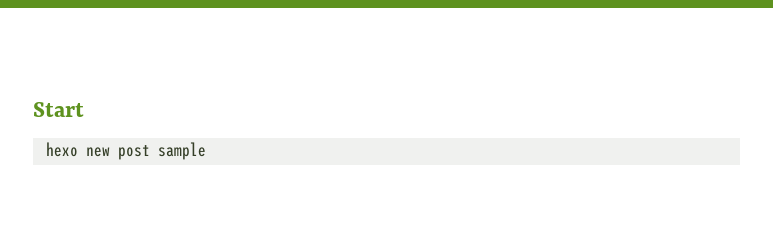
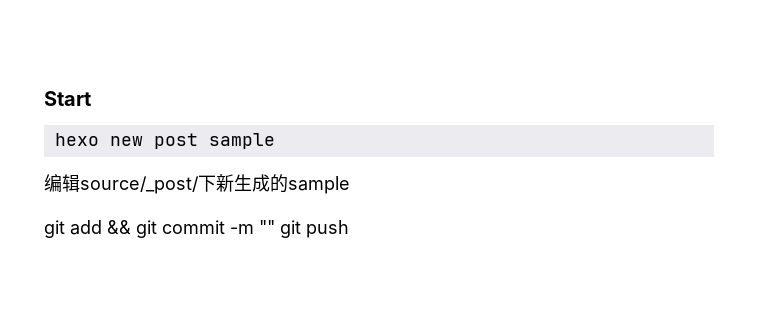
(206, 151) none -> [44,174,350,194] [44,220,349,238] // 编辑source/_post/下新生成的sample // git add && git commit -m "" git push

